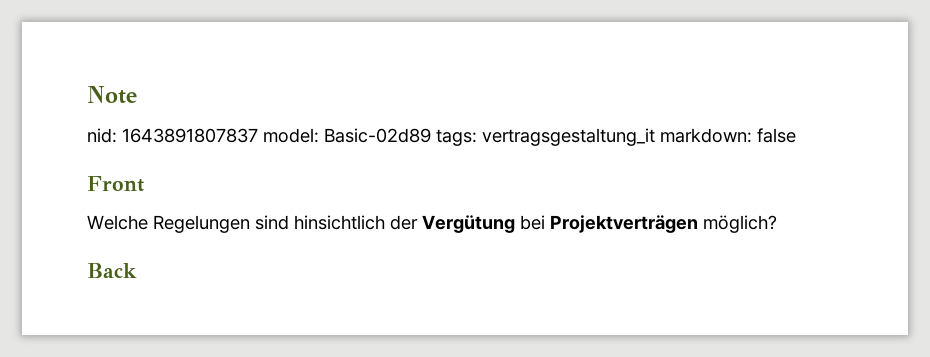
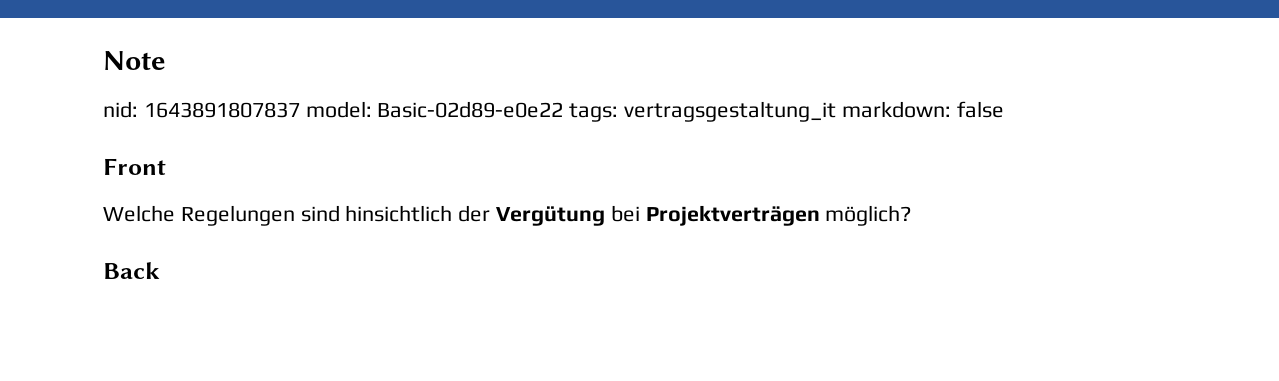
[324,128,431,143] Basic-02d89 -> [377,101,564,118] Basic-02d89-e0e22

